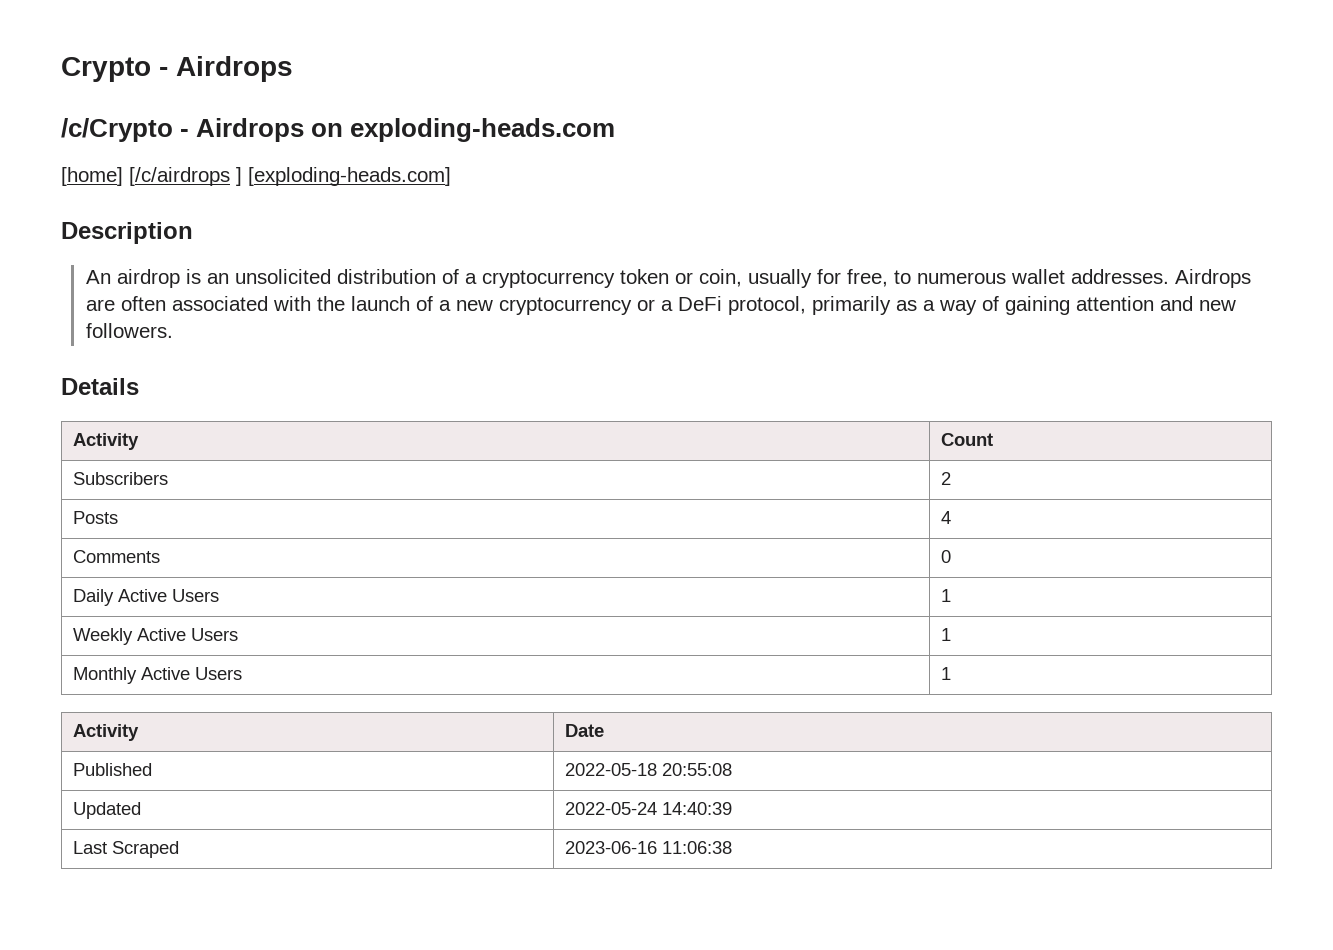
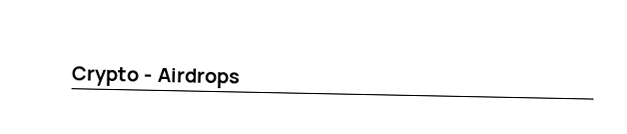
[61,118,616,142] [61,167,451,186] [61,222,193,244] [85,269,1251,288] [85,296,1236,315] [85,323,173,338] [61,378,139,395] [73,433,140,450] [941,433,994,446] [73,472,169,485] [941,472,952,485] [73,511,119,524] [941,511,952,524] [73,550,161,563] [941,550,952,563] [73,589,220,606] [941,589,952,602] [73,628,239,645] [941,628,952,641] [73,667,243,684] [941,667,952,680] [73,724,140,741] [565,724,605,737] [73,763,153,776] [565,763,733,776] [73,802,142,819] [565,802,733,815] [73,841,180,858] [565,841,733,854] // /c/Crypto - Airdrops on exploding-heads.com // [home] [/c/airdrops ] [exploding-heads.com] // Description // An airdrop is an unsolicited distribution of a cryptocurrency token or coin, usually for free, to numerous wallet addresses. Airdrops are often associated with the launch of a new cryptocurrency or a DeFi protocol, primarily as a way of gaining attention and new followers. // Details // Activity | Count // Subscribers | 2 // Posts | 4 // Comments | 0 // Daily Active Users | 1 // Weekly Active Users | 1 // Monthly Active Users | 1 // Activity | Date // Published | 2022-05-18 20:55:08 // Updated | 2022-05-24 14:40:39 // Last Scraped | 2023-06-16 11:06:38 -> (240, 78) none

